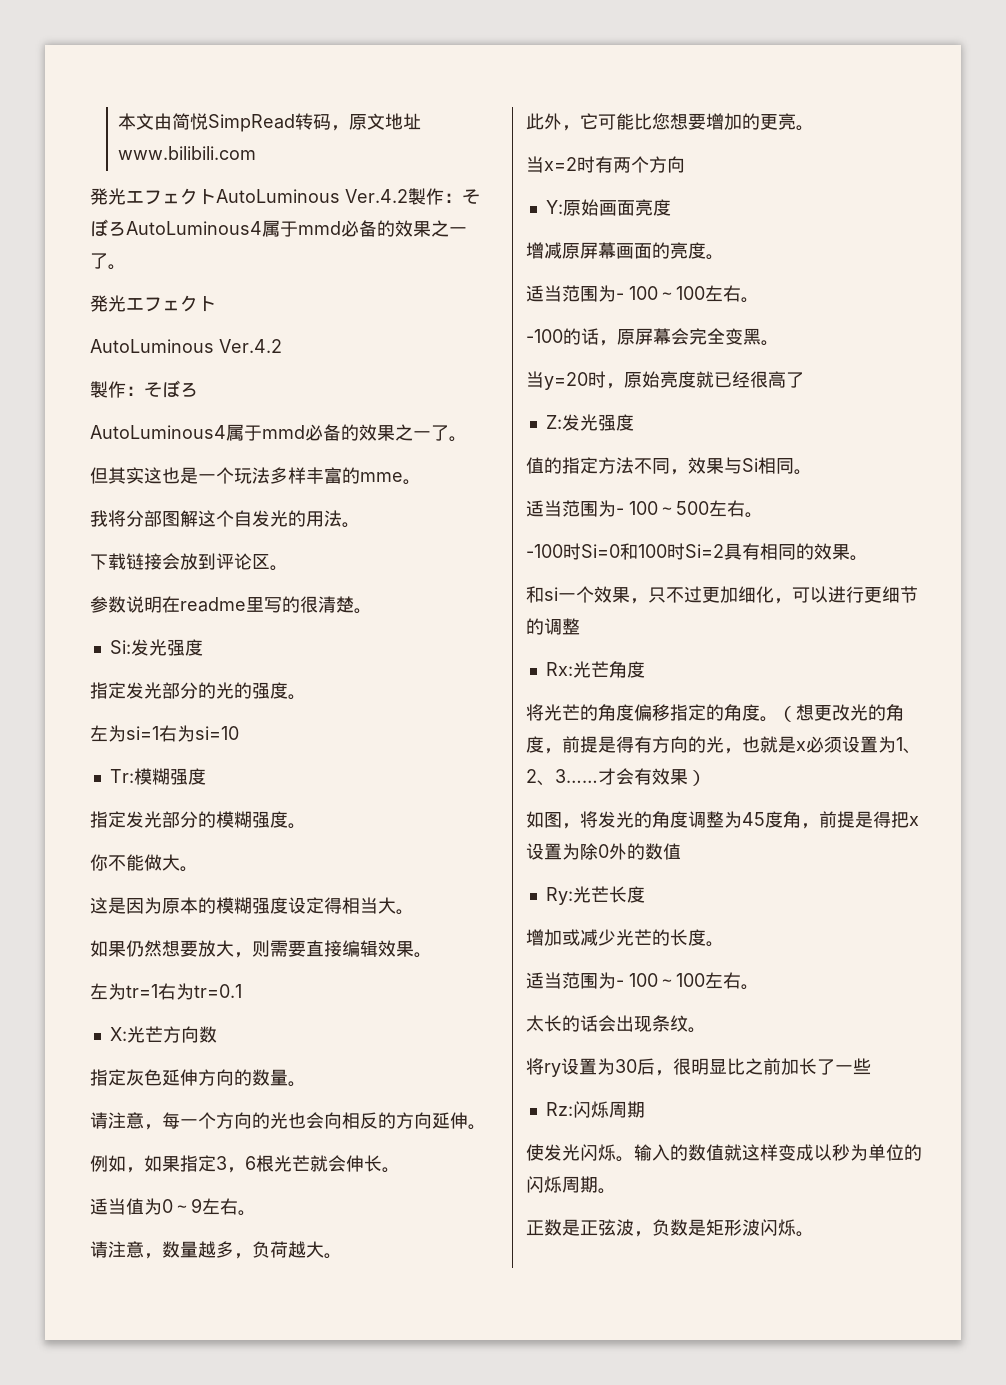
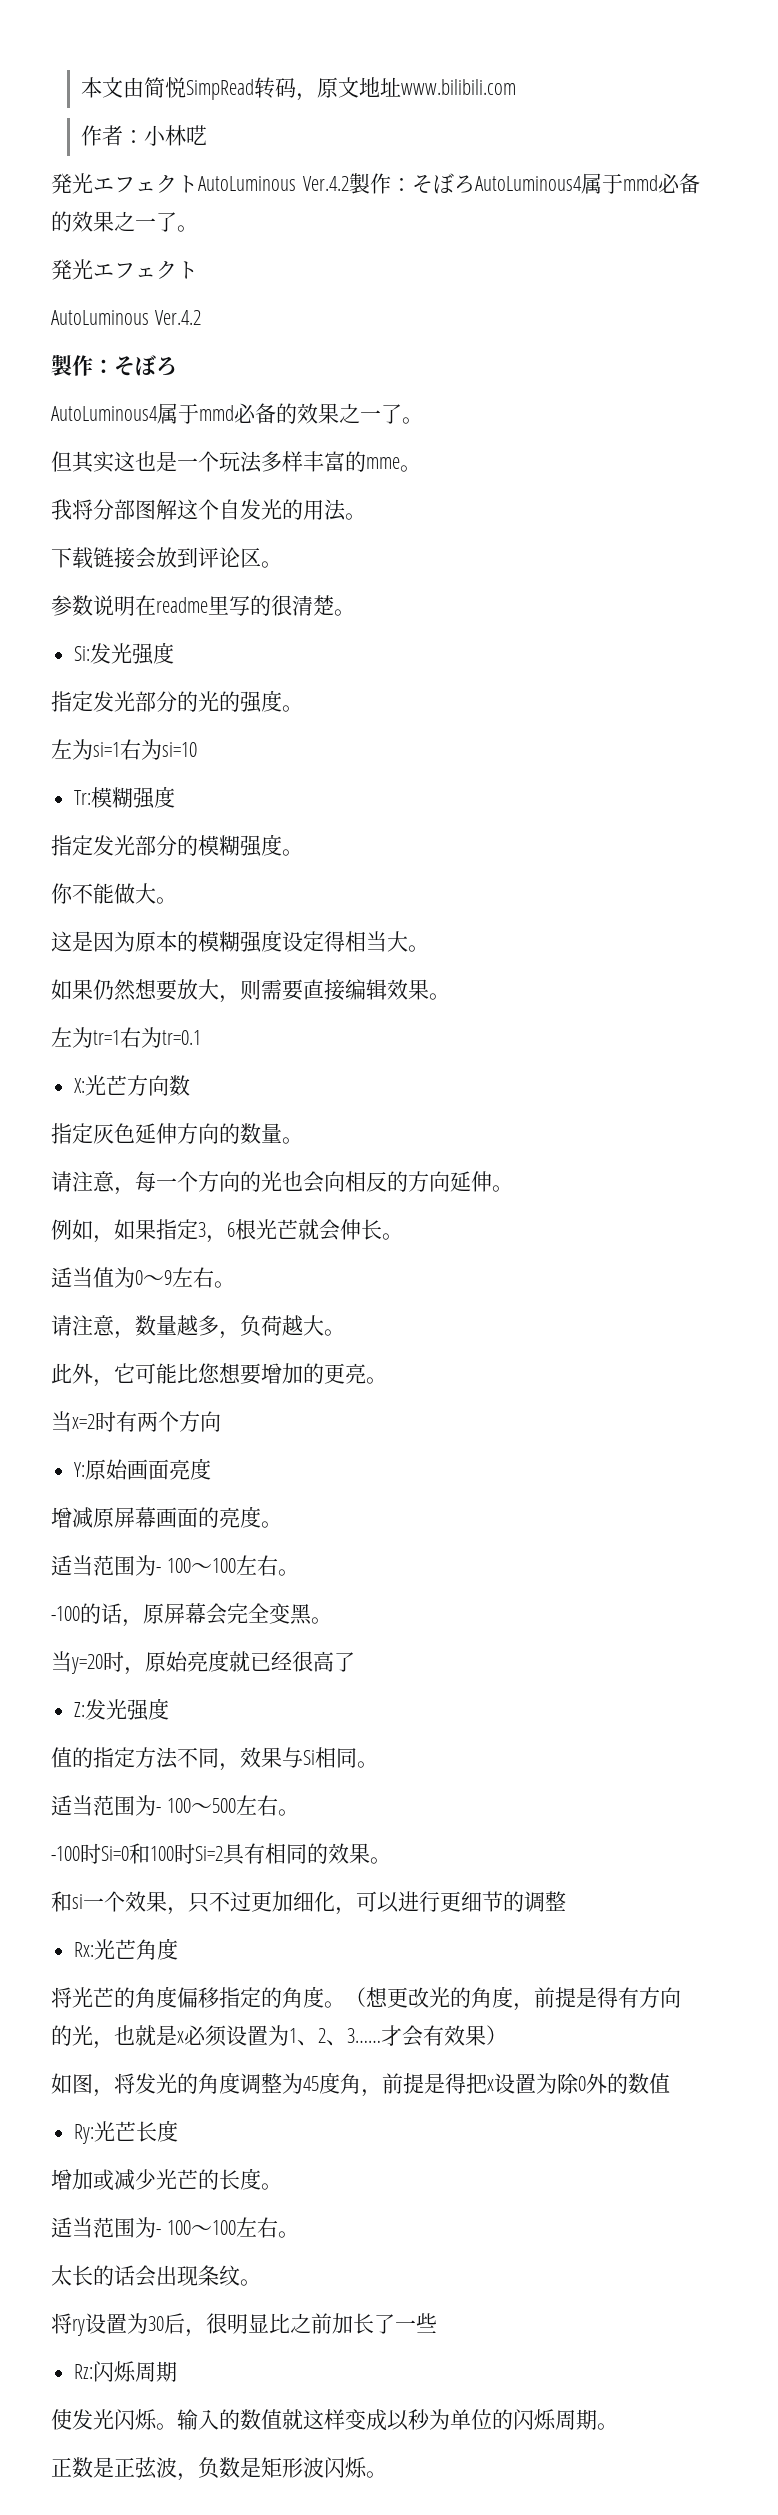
(257, 153) none -> [81,125,208,146] // 作者：小林呓

